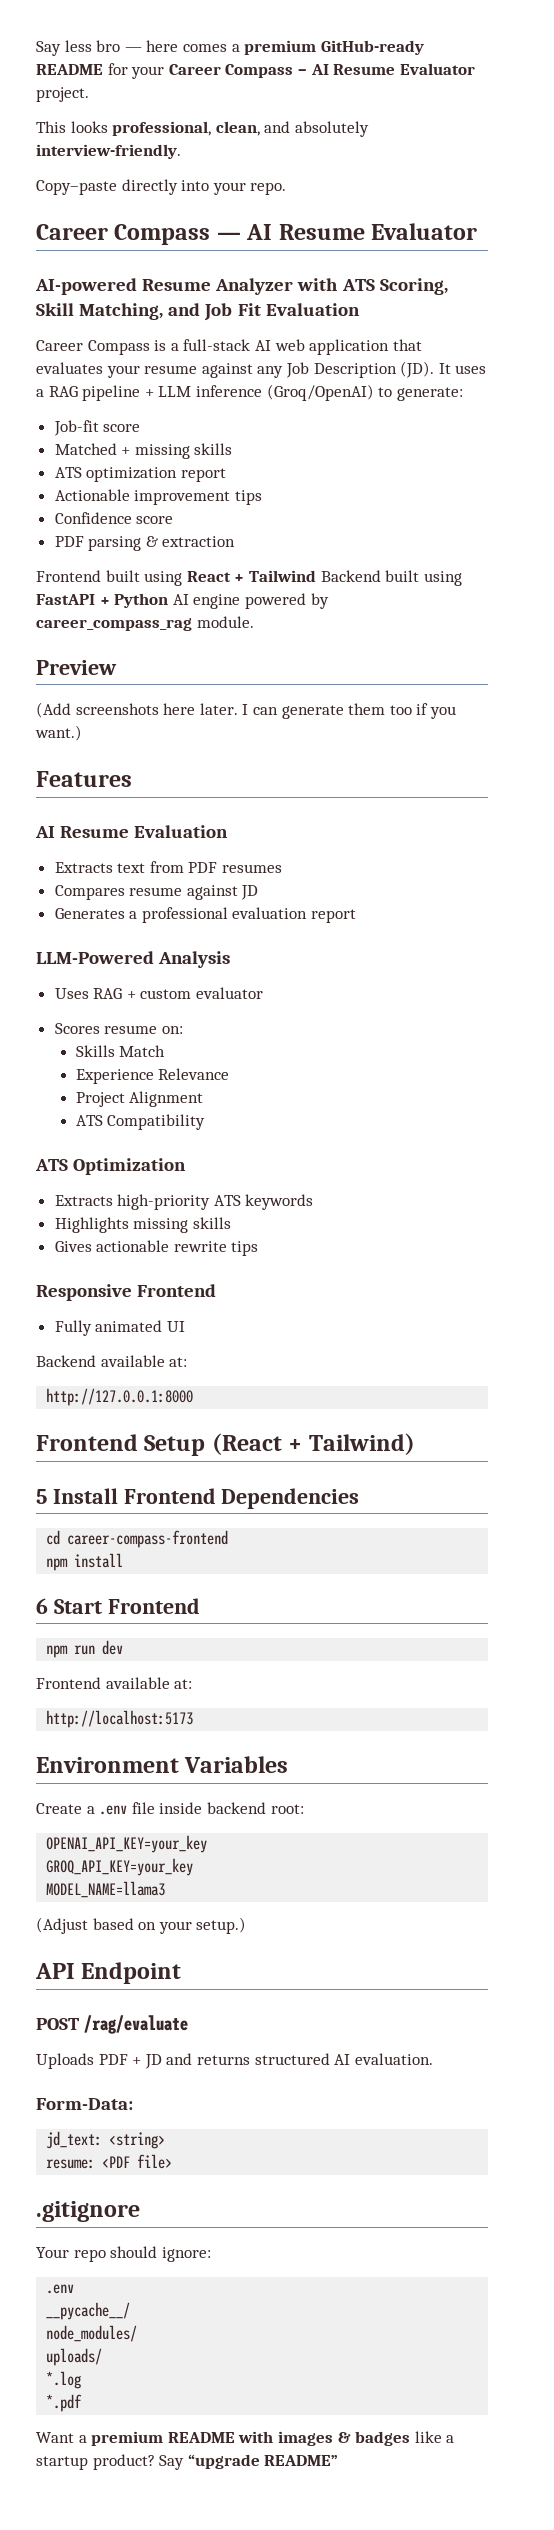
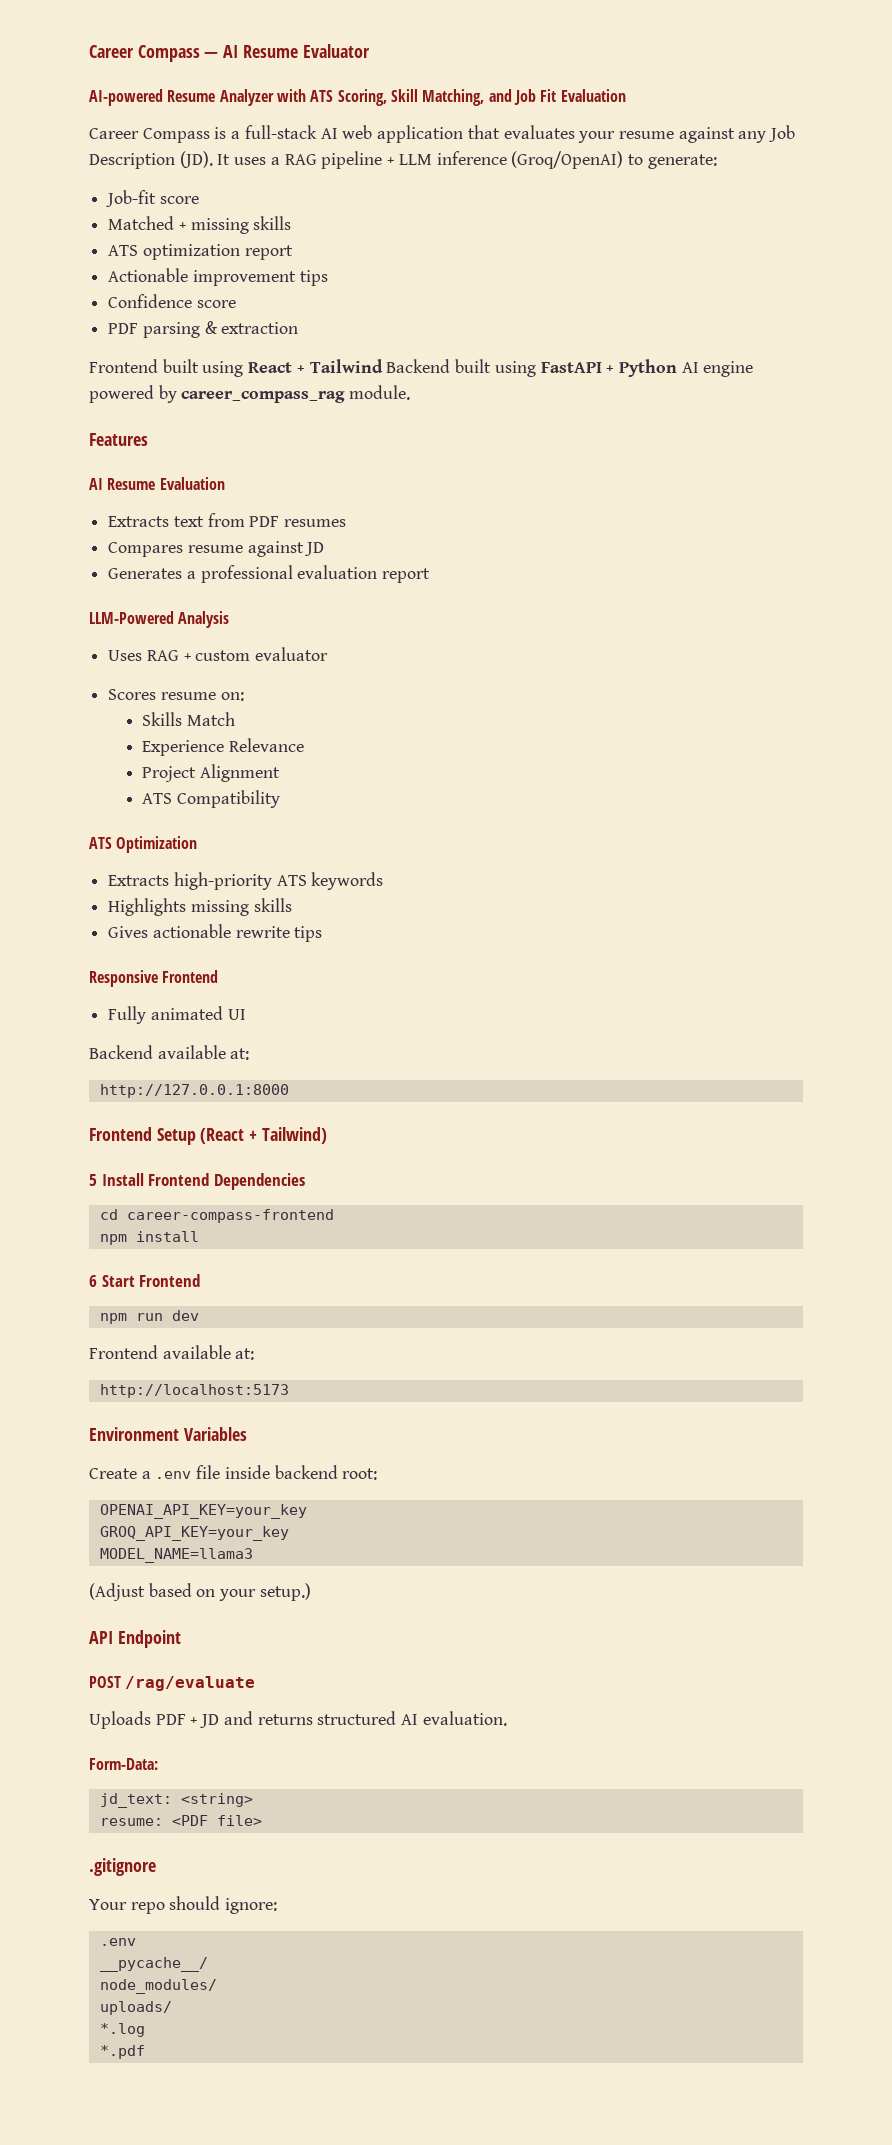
[36,40,424,56] [36,63,475,79] [36,87,89,102] [36,121,369,137] [36,144,181,159] [36,179,287,195] Say less bro — here comes a premium GitHub-ready README for your Career Compass – AI Resume Evaluator project. // This looks professional, clean, and absolutely interview-friendly. // Copy–paste directly into your repo. // -> (89, 51) none
[36,660,117,675] [36,702,456,719] [35,725,82,741] // Preview // (Add screenshots here later. I can generate them too if you want.) -> (411, 392) none
[36,2431,455,2446] [36,2454,339,2470] // Want a premium README with images & badges like a startup product? Say “upgrade README” -> (145, 2052) none

